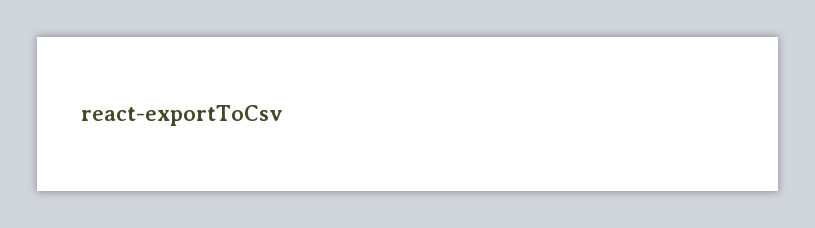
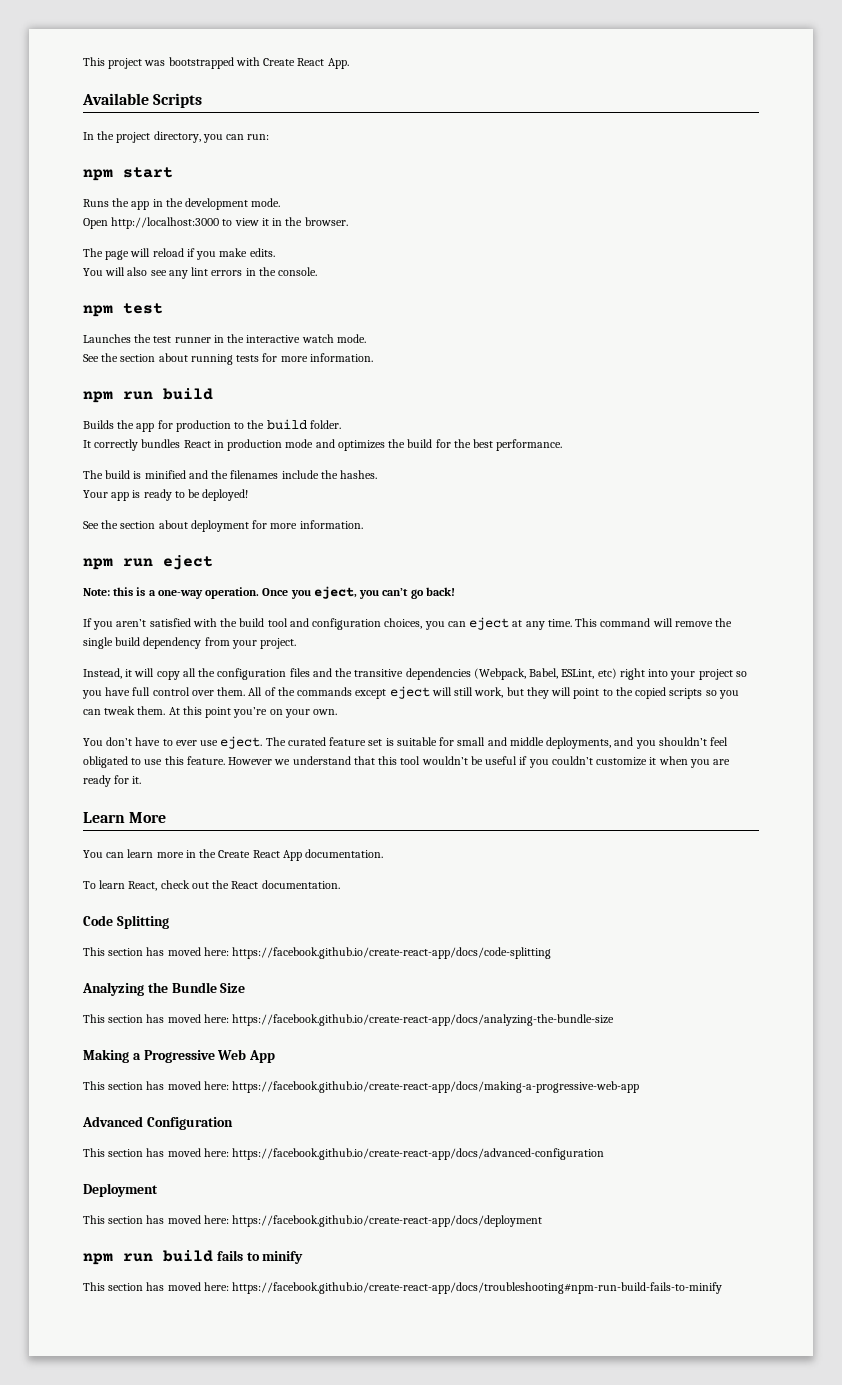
[81,105,283,126] react-exportToCsv -> [83,57,349,69] [82,93,203,108] [83,131,270,143] [83,167,173,181] [83,198,281,210] [83,217,348,229] [83,248,275,260] [83,267,318,279] [83,303,163,317] [83,334,366,343] [83,353,373,365] [83,388,213,403] [83,419,341,432] [83,439,563,451] [83,470,378,479] [83,489,249,501] [83,520,363,532] [83,555,213,570] [83,586,455,599] [83,617,733,630] [83,637,297,649] [83,668,747,680] [82,686,739,699] [83,706,338,718] [83,736,729,749] [83,756,731,768] [83,775,142,787] [83,812,167,823] [83,849,384,861] [83,880,340,891] [83,915,169,929] [83,947,552,959] [82,982,246,996] [83,1014,615,1026] [83,1049,276,1063] [83,1081,640,1093] [82,1116,233,1130] [83,1148,605,1160] [83,1183,158,1197] [83,1215,543,1227] [83,1250,304,1265] [83,1282,723,1294] This project was bootstrapped with Create React App. // Available Scripts // In the project directory, you can run: // npm start // Runs the app in the development mode. // Open http://localhost:3000 to view it in the browser. // The page will reload if you make edits. // You will also see any lint errors in the console. // npm test // Launches the test runner in the interactive watch mode. // See the section about running tests for more information. // npm run build // Builds the app for production to the build folder. // It correctly bundles React in production mode and optimizes the build for the best performance. // The build is minified and the filenames include the hashes. // Your app is ready to be deployed! // See the section about deployment for more information. // npm run eject // Note: this is a one-way operation. Once you eject, you can’t go back! // If you aren’t satisfied with the build tool and configuration choices, you can eject at any time. This command will remove the single build dependency from your project. // Instead, it will copy all the configuration files and the transitive dependencies (Webpack, Babel, ESLint, etc) right into your project so you have full control over them. All of the commands except eject will still work, but they will point to the copied scripts so you can tweak them. At this point you’re on your own. // You don’t have to ever use eject. The curated feature set is suitable for small and middle deployments, and you shouldn’t feel obligated to use this feature. However we understand that this tool wouldn’t be useful if you couldn’t customize it when you are ready for it. // Learn More // You can learn more in the Create React App documentation. // To learn React, check out the React documentation. // Code Splitting // This section has moved here: https://facebook.github.io/create-react-app/docs/code-splitting // Analyzing the Bundle Size // This section has moved here: https://facebook.github.io/create-react-app/docs/analyzing-the-bundle-size // Making a Progressive Web App // This section has moved here: https://facebook.github.io/create-react-app/docs/making-a-progressive-web-app // Advanced Configuration // This section has moved here: https://facebook.github.io/create-react-app/docs/advanced-configuration // Deployment // This section has moved here: https://facebook.github.io/create-react-app/docs/deployment // npm run build fails to minify // This section has moved here: https://facebook.github.io/create-react-app/docs/troubleshooting#npm-run-build-fails-to-minify

